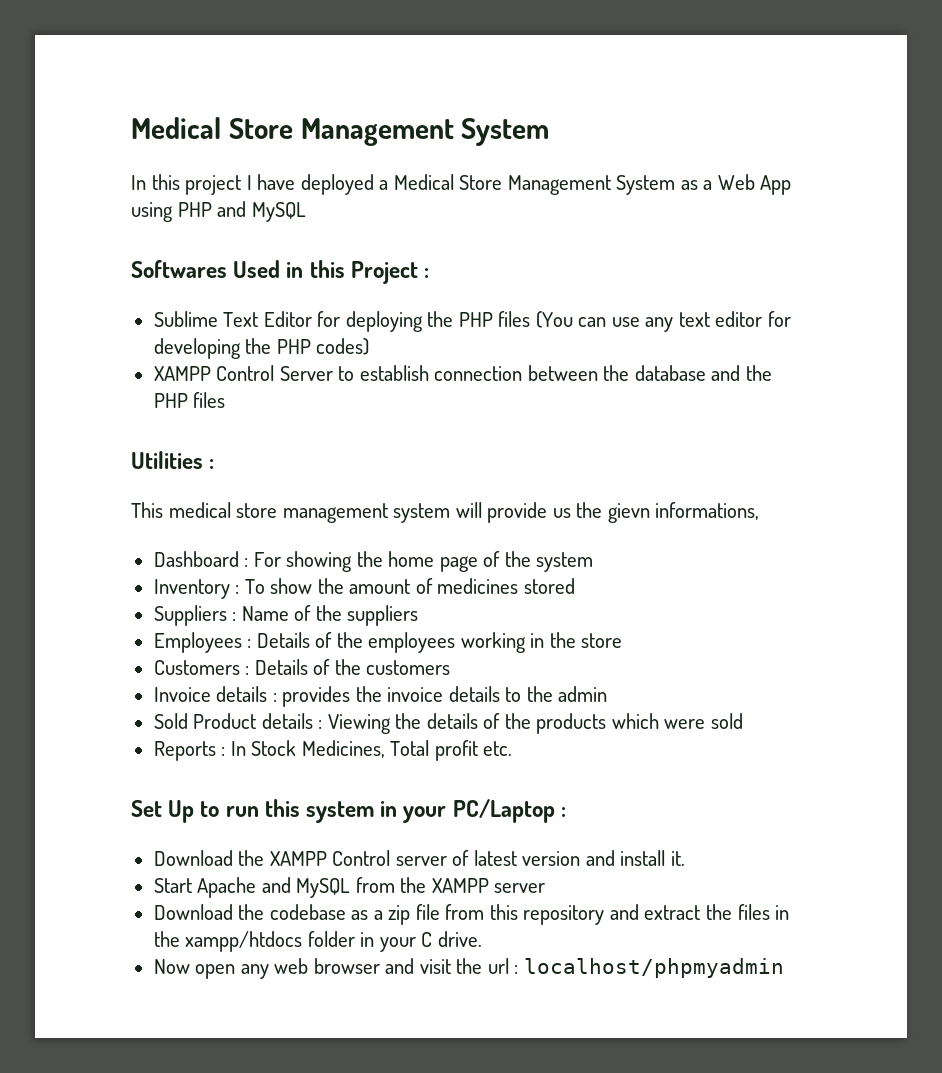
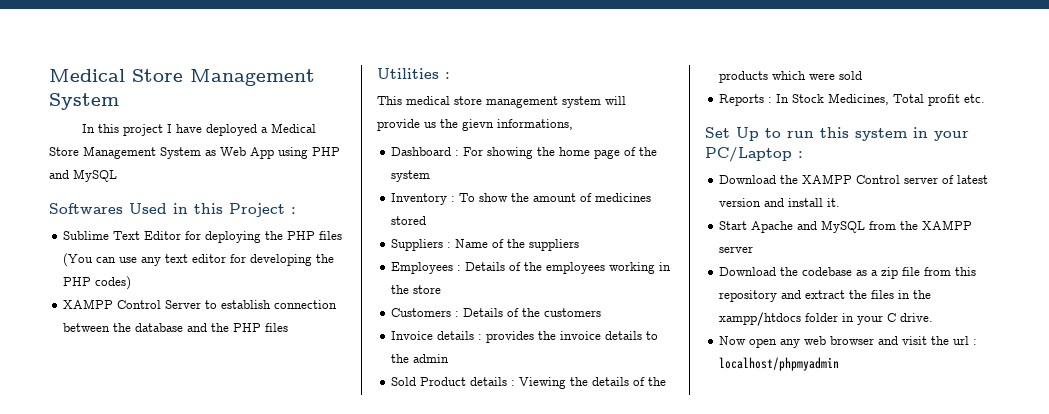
[703,180,713,190] a -> (216, 153) none

